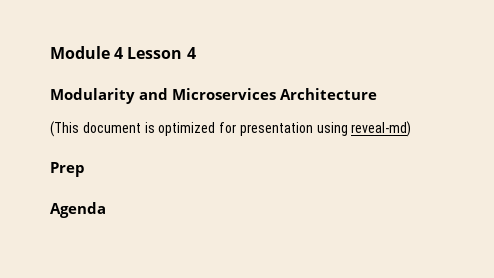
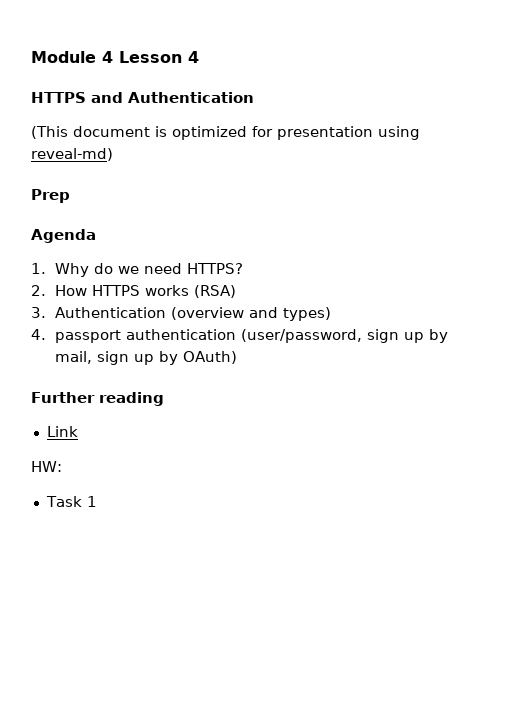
[50,88,377,104] Modularity and Microservices Architecture -> [31,92,254,103] HTTPS and Authentication
(106, 210) none -> [31,263,243,277] [31,285,236,298] [31,307,331,321] [31,329,448,343] [54,351,237,365] [31,392,164,406] [46,426,78,437] [31,461,62,472] [45,496,97,507] // 1. Why do we need HTTPS? // 2. How HTTPS works (RSA) // 3. Authentication (overview and types) // 4. passport authentication (user/password, sign up by mail, sign up by OAuth) // Further reading // Link // HW: // Task 1

